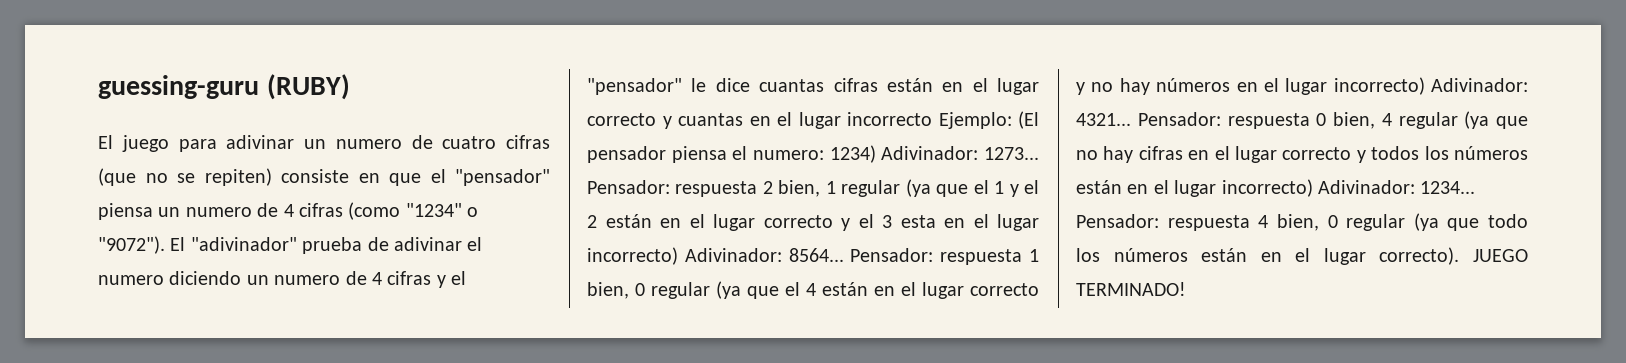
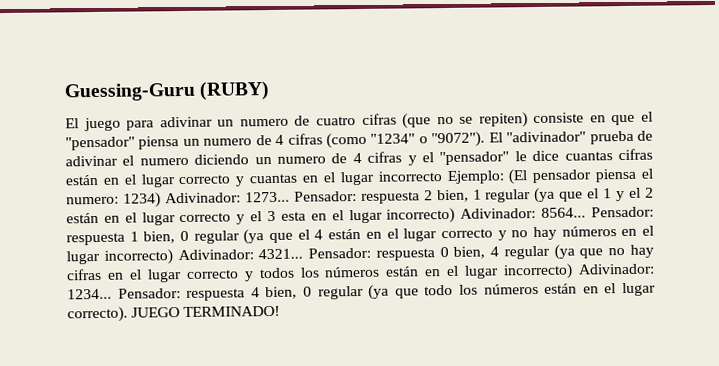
[98,75,259,99] guessing-guru -> [64,82,196,102] Guessing-Guru

